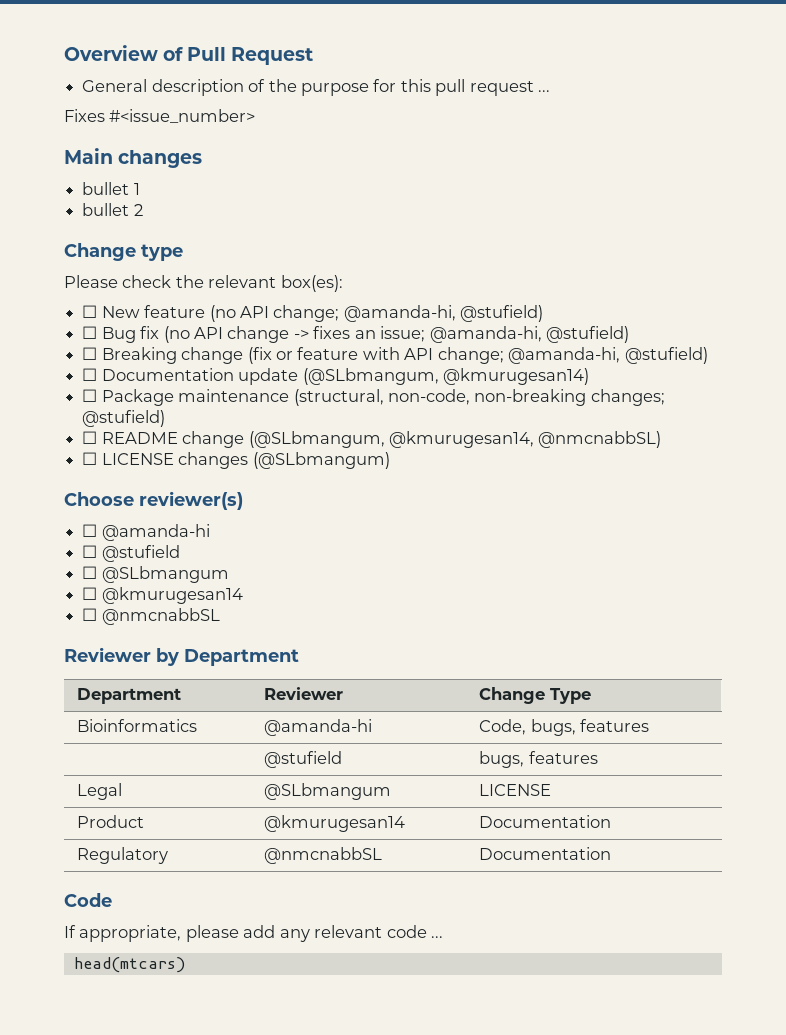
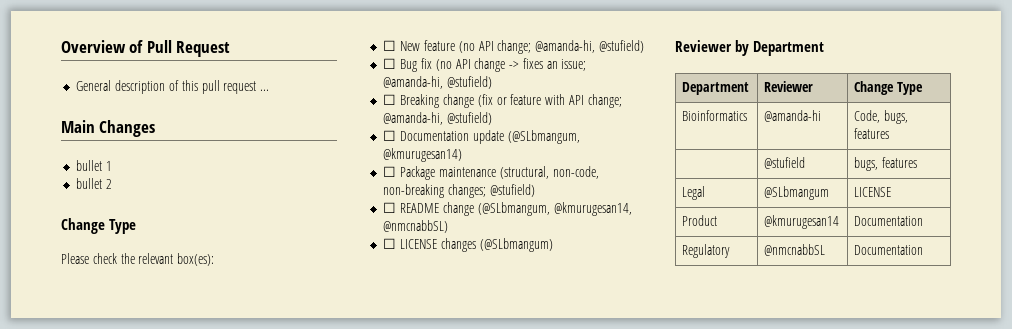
[268,79,397,96] the purpose for -> (179, 85) none
[64,109,256,123] // Fixes #<issue_number> -> (270, 90) none
[118,150,203,168] changes -> [99,120,156,137] Changes
[141,244,183,261] type -> [109,219,137,234] Type
[64,491,243,510] [82,524,210,541] [82,545,180,562] [82,566,229,583] [82,587,243,604] [82,608,220,625] // Choose reviewer(s) // ☐ @amanda-hi // ☐ @stufield // ☐ @SLbmangum // ☐ @kmurugesan14 // ☐ @nmcnabbSL -> (553, 245) none
[64,893,112,907] [64,925,444,942] [73,957,185,973] // Code // If appropriate, please add any relevant code ... // head(mtcars) -> (924, 250) none

